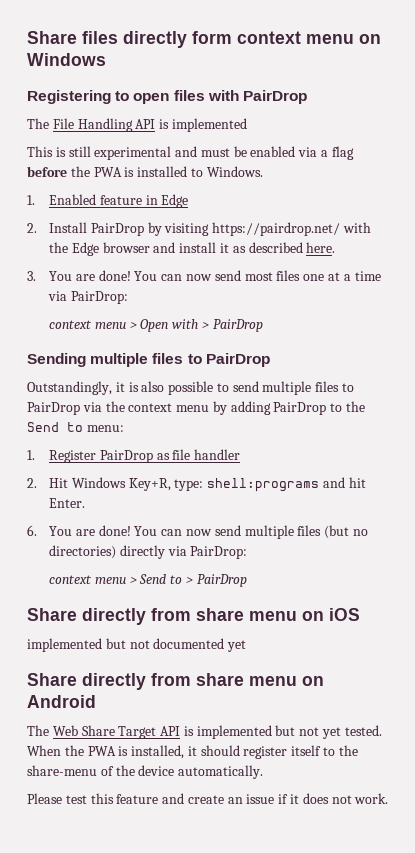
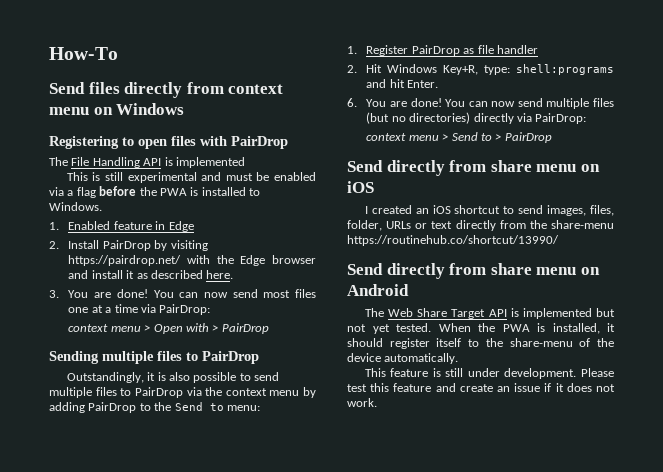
[27,31,77,44] Share -> [49,47,118,60] [49,82,85,94] How-To // Send
[192,31,232,44] form -> [186,82,224,94] from
[27,608,77,621] Share -> [347,160,383,172] Send
[27,638,247,652] [27,673,77,686] implemented but not documented yet // Share -> [364,205,614,216] [347,220,614,231] [347,235,559,246] [347,263,383,275] I created an iOS shortcut to send images, files, folder, URLs or text directly from the share-menu https://routinehub.co/shortcut/13990/ // Send
(264, 772) none -> [364,368,577,379] This feature is still under development.

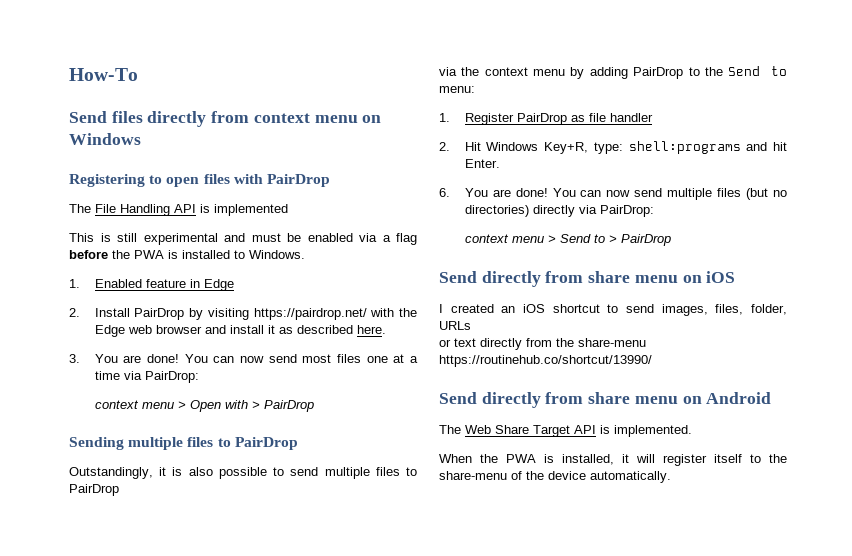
(266, 260) none -> [127,325,152,334] web
(183, 392) none -> (119, 490) //
(412, 225) none -> (471, 325) //
[522,308,615,319] [347,323,431,334] implemented but not yet tested. -> [614,425,692,437] implemented. //
[347,338,383,347] should -> [636,454,655,463] will
[364,368,614,379] [347,383,615,392] [347,398,377,407] // This feature is still under development. Please test this feature and create an issue if it does not work. -> (671, 477) none

